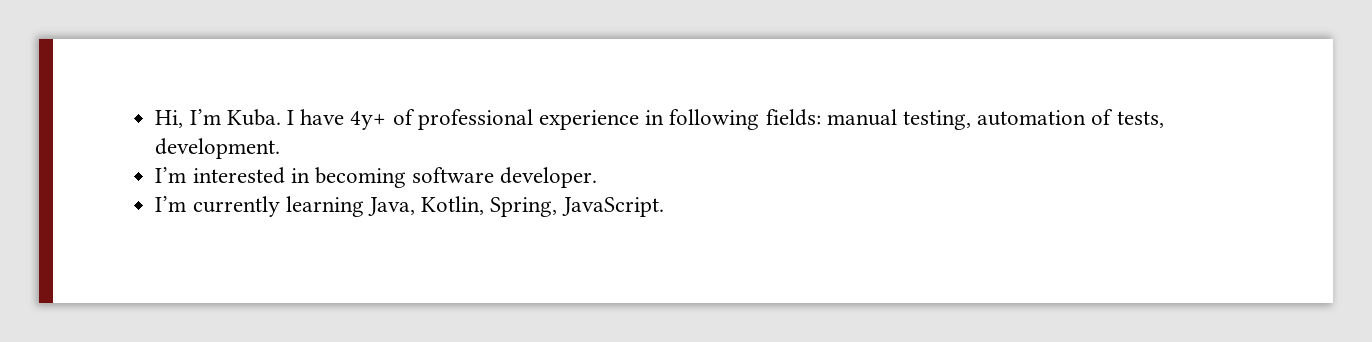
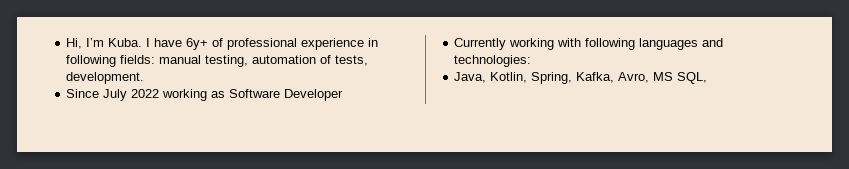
[350,111,387,130] 4y+ -> [186,38,209,50] 6y+
[155,167,598,188] [155,196,664,217] I’m interested in becoming software developer. // I’m currently learning Java, Kotlin, Spring, JavaScript. -> [66,89,344,101] [454,38,724,50] [454,55,532,67] [454,72,708,84] Since July 2022 working as Software Developer // Currently working with following languages and technologies: // Java, Kotlin, Spring, Kafka, Avro, MS SQL,

